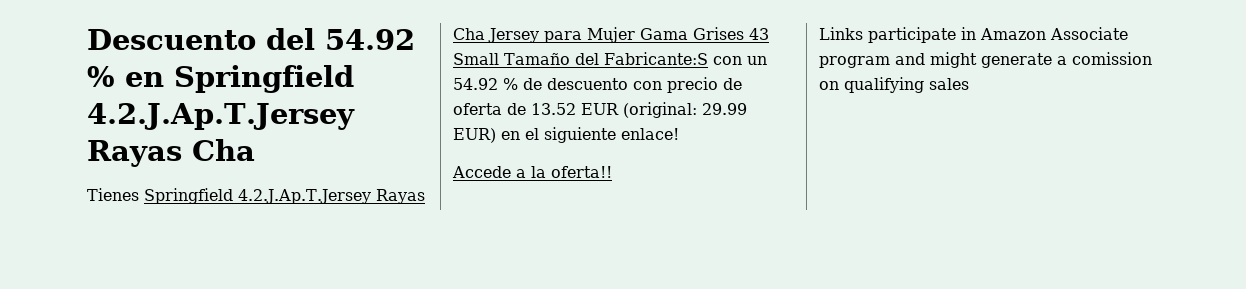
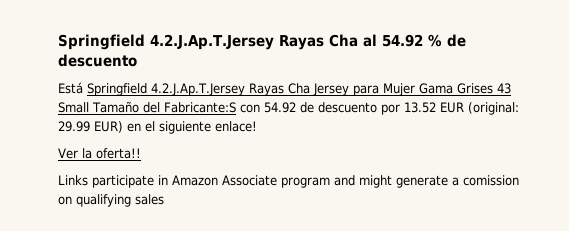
[87,28,415,50] [87,65,354,93] [87,103,355,130] [87,139,256,167] [87,188,139,201] Descuento del 54.92 % en Springfield 4.2.J.Ap.T.Jersey Rayas Cha // Tienes -> [58,34,466,50] [58,54,137,67] [58,82,83,94] Springfield 4.2.J.Ap.T.Jersey Rayas Cha al 54.92 % de descuento // Está
[746,56,767,65] [453,77,742,93] [453,103,526,115] un 54.92 % de descuento con precio de oferta de -> [263,102,400,115] 54.92 de descuento por
[452,166,526,178] Accede a -> [58,148,78,159] Ver

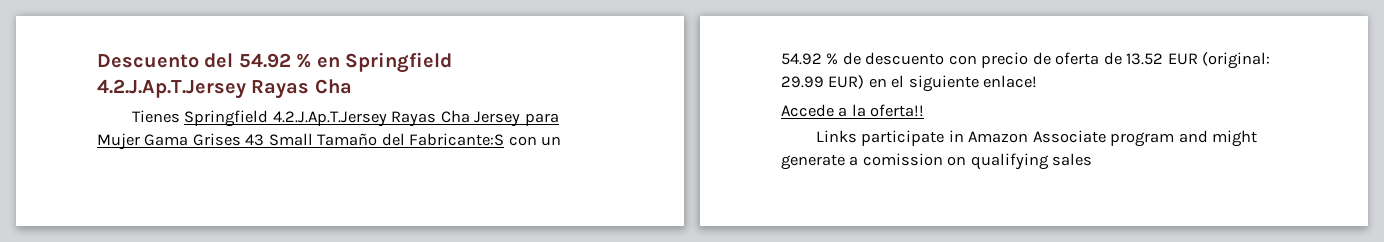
[58,34,466,50] [58,54,137,67] [58,82,83,94] Springfield 4.2.J.Ap.T.Jersey Rayas Cha al 54.92 % de descuento // Está -> [97,52,452,73] [97,79,352,99] [131,110,180,123] Descuento del 54.92 % en Springfield 4.2.J.Ap.T.Jersey Rayas Cha // Tienes
[263,102,400,115] 54.92 de descuento por -> [541,136,562,146] [781,52,1122,68] un 54.92 % de descuento con precio de oferta de
[58,148,78,159] Ver -> [781,104,848,117] Accede a

